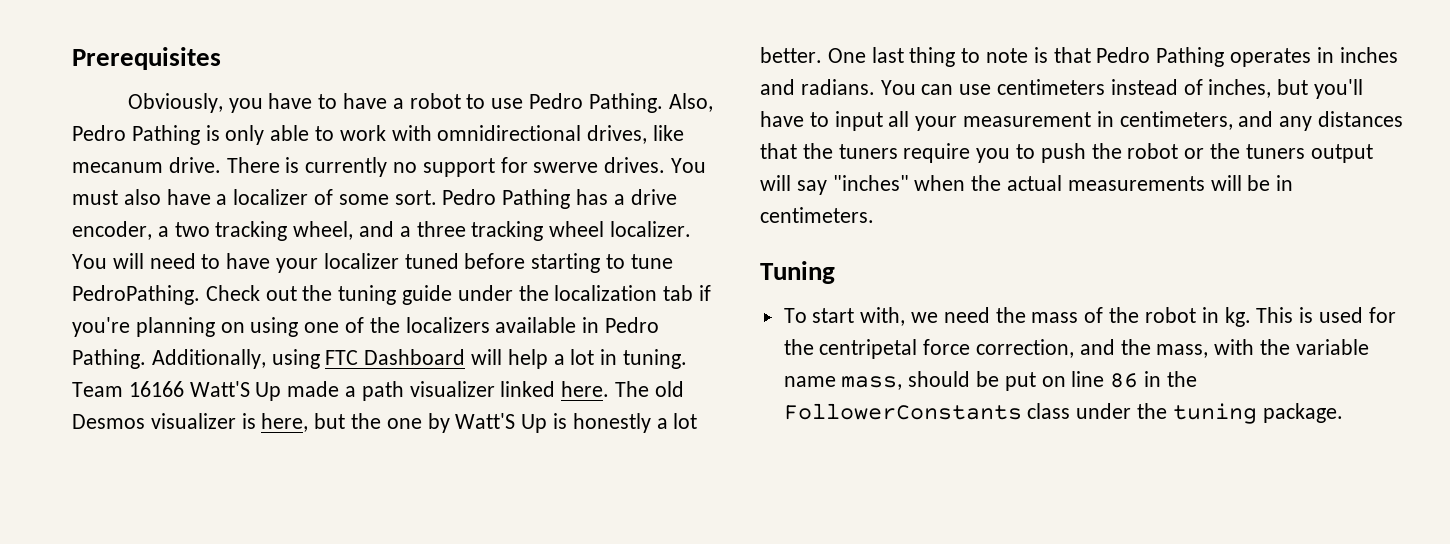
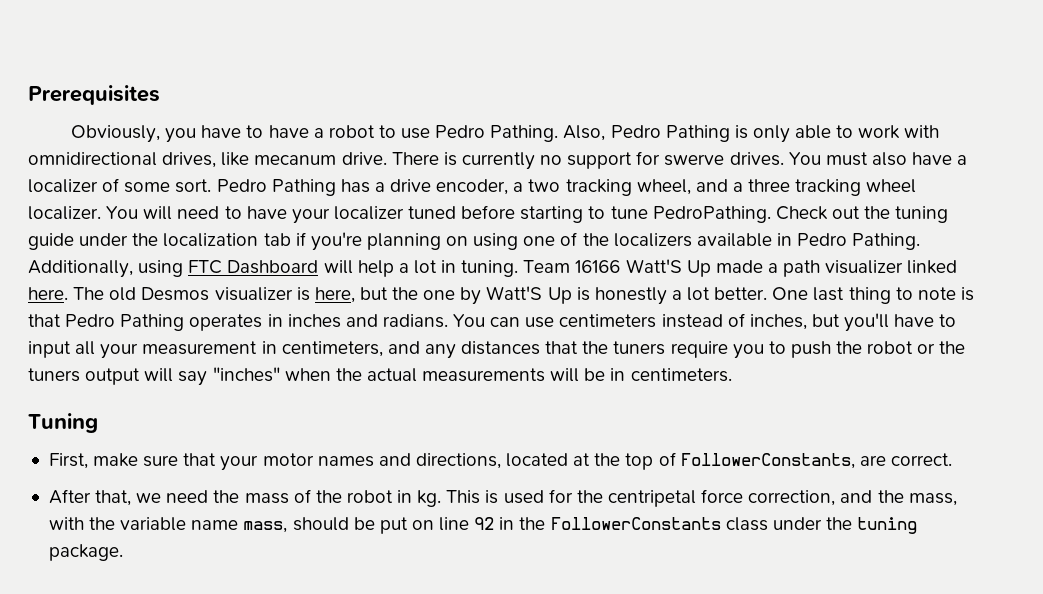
[783,307,906,326] To start with, -> [48,452,952,471] [48,489,132,506] First, make sure that your motor names and directions, located at the top of FollowerConstants, are correct. // After that,
[1110,373,1139,388] 86 -> [474,517,495,530] 92

